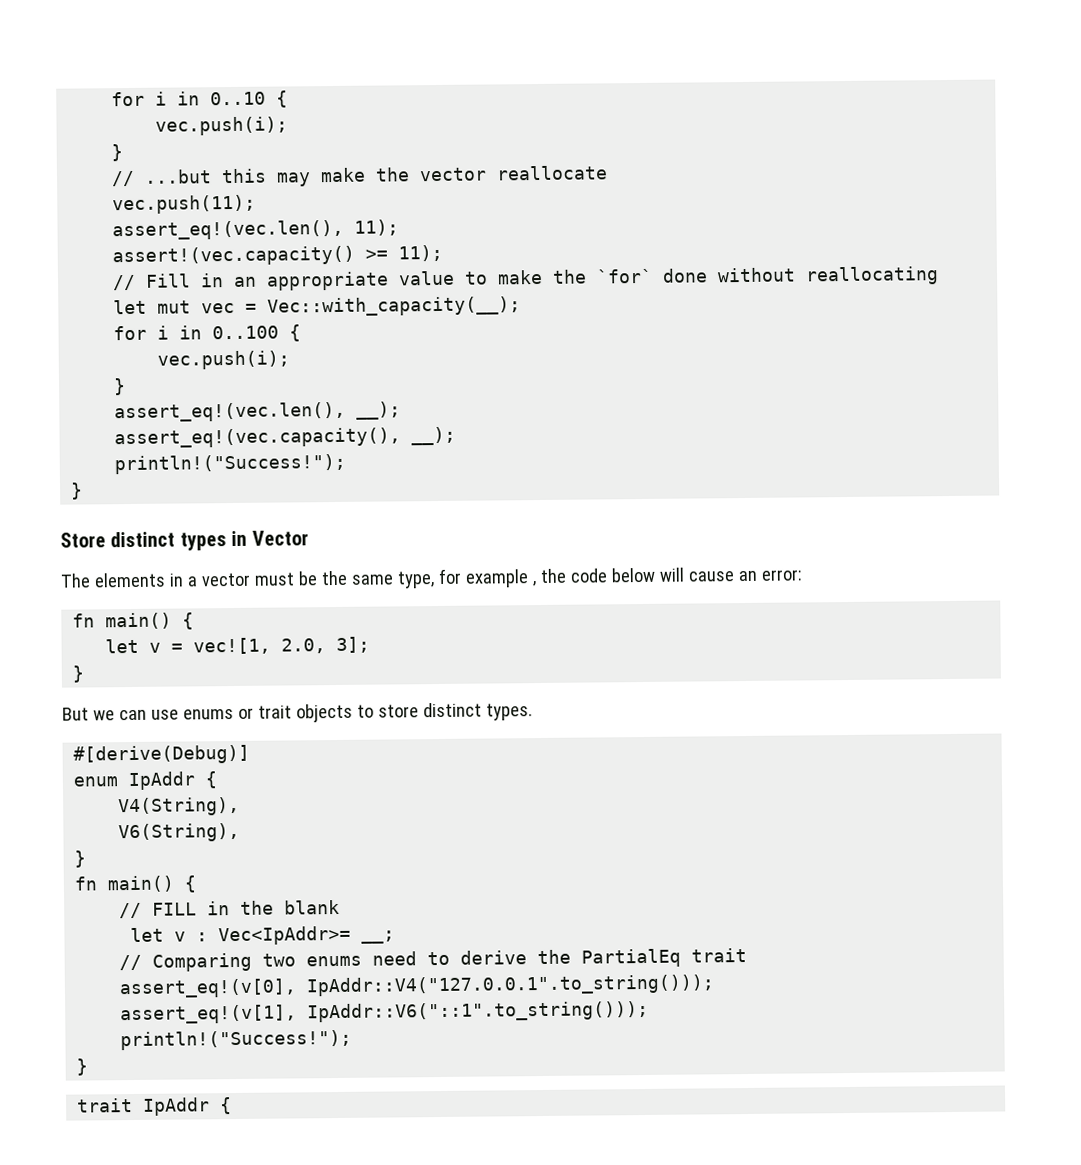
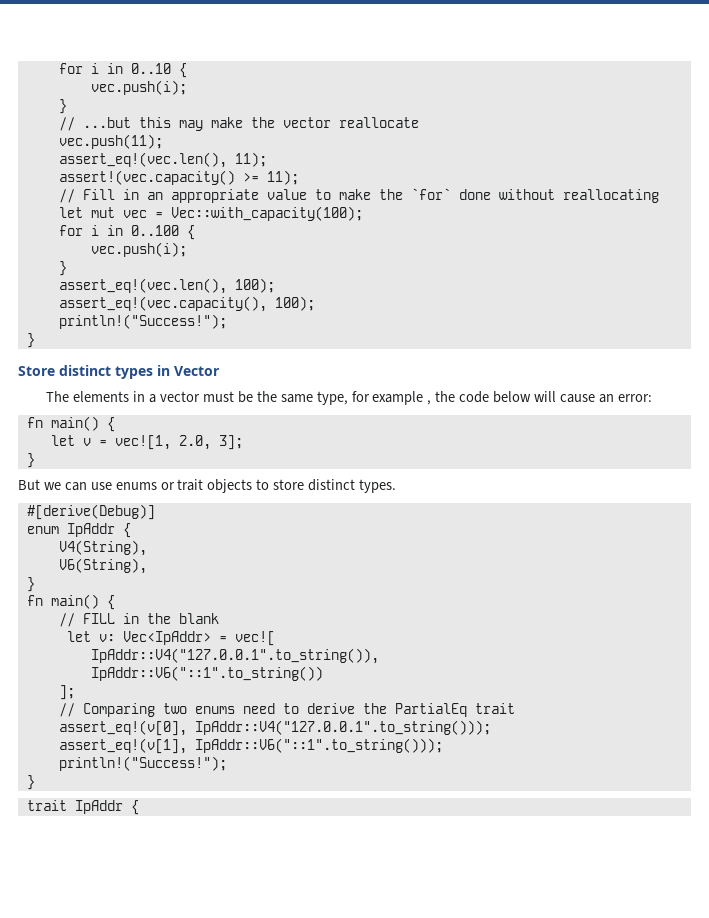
[267,296,522,317] Vec::with_capacity(__); -> [170,206,363,221] Vec::with_capacity(100);
[356,401,402,420] __); -> [234,278,275,293] 100);
[411,426,457,446] __); -> [274,296,315,311] 100);
[174,925,396,946] v : Vec<IpAddr>= __; -> [98,631,275,646] [90,648,379,664] [90,666,323,681] [58,685,75,700] v: Vec<IpAddr> = vec![ // IpAddr::V4("127.0.0.1".to_string()), // IpAddr::V6("::1".to_string()) // ];

